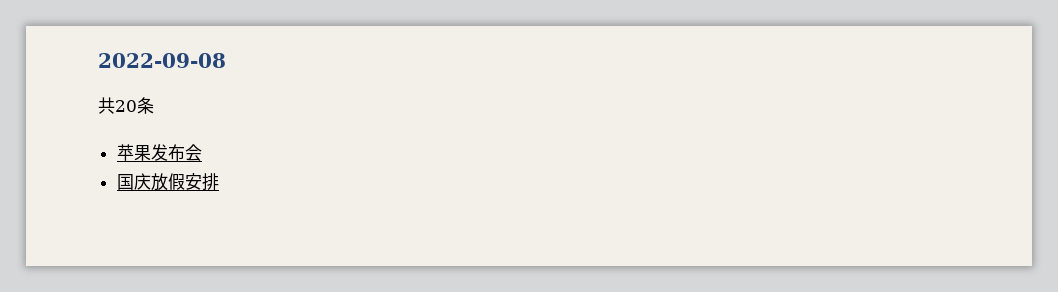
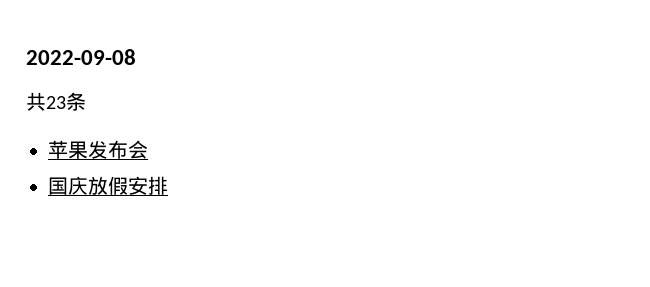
[115,100,137,112] 20 -> [46,96,66,109] 23

